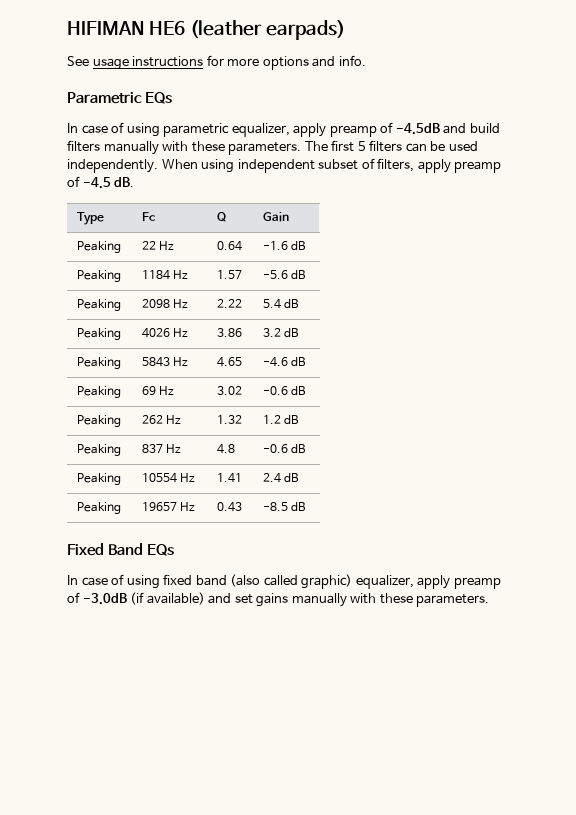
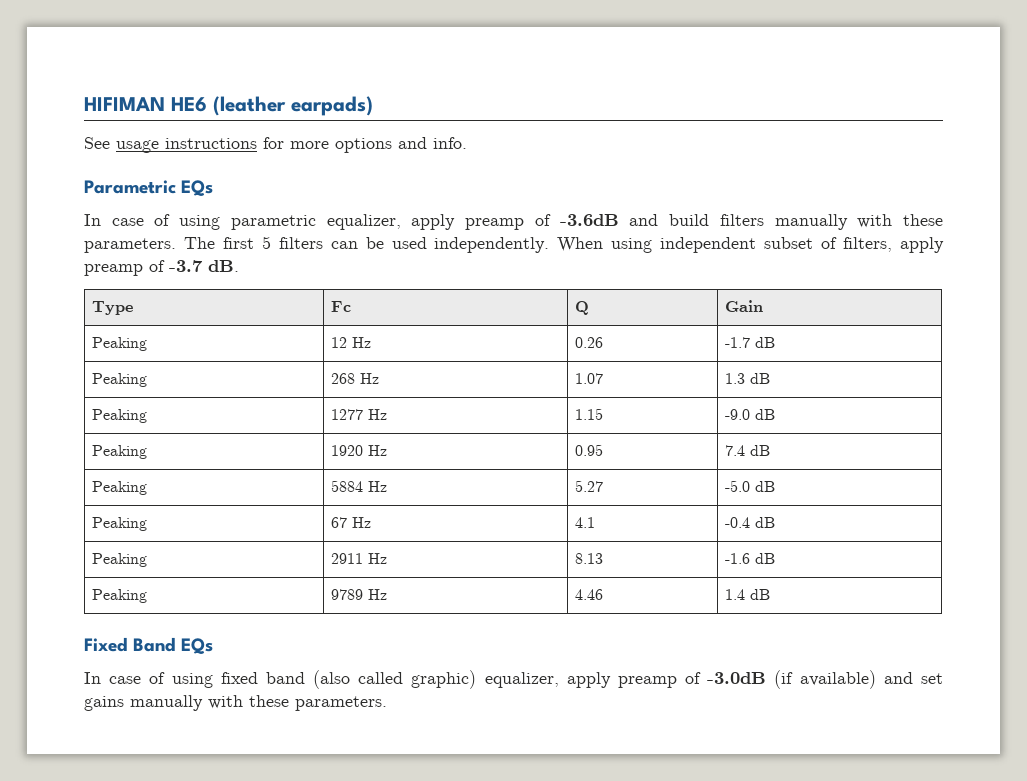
[395,123,440,135] -4.5dB -> [559,214,619,226] -3.6dB
[82,177,111,189] -4.5 -> [169,260,203,272] -3.7
[142,241,175,250] [217,241,243,251] 22 Hz | 0.64 -> [331,337,372,348] [575,337,604,348] [725,337,776,348] [92,373,148,387] [331,373,380,384] [575,373,604,384] [725,373,771,384] [92,409,148,423] [331,409,388,420] [575,408,604,420] [725,409,776,420] [92,445,148,459] [331,445,388,456] [575,444,604,456] [725,445,771,456] [92,481,148,495] [331,480,388,492] [575,480,604,492] [725,480,776,492] [92,517,148,531] [331,517,372,528] [575,517,596,528] [725,517,776,528] [92,553,148,567] [331,553,388,564] [575,553,604,564] 12 Hz | 0.26 | -1.7 dB // Peaking | 268 Hz | 1.07 | 1.3 dB // Peaking | 1277 Hz | 1.15 | -9.0 dB // Peaking | 1920 Hz | 0.95 | 7.4 dB // Peaking | 5884 Hz | 5.27 | -5.0 dB // Peaking | 67 Hz | 4.1 | -0.4 dB // Peaking | 2911 Hz | 8.13
[142,270,189,280] [217,270,243,279] [263,270,307,279] [77,299,122,311] [142,299,189,308] [217,299,243,308] [263,299,300,309] [77,328,122,340] [142,328,189,338] [217,328,243,337] [263,328,300,337] [77,357,122,369] [142,357,189,367] [217,357,243,367] [263,357,307,367] [77,386,122,398] [142,386,175,395] [217,386,243,395] [263,386,307,395] [77,415,122,427] [142,415,182,424] [217,415,243,424] [263,415,300,424] [77,444,122,456] [142,444,182,453] [217,444,236,454] [263,444,307,453] [77,473,122,485] [142,473,196,483] [217,473,243,483] [263,473,300,483] [77,502,122,514] [142,502,196,511] [217,502,243,512] [263,502,289,511] 1184 Hz | 1.57 | -5.6 dB // Peaking | 2098 Hz | 2.22 | 5.4 dB // Peaking | 4026 Hz | 3.86 | 3.2 dB // Peaking | 5843 Hz | 4.65 | -4.6 dB // Peaking | 69 Hz | 3.02 | -0.6 dB // Peaking | 262 Hz | 1.32 | 1.2 dB // Peaking | 837 Hz | 4.8 | -0.6 dB // Peaking | 10554 Hz | 1.41 | 2.4 dB // Peaking | 19657 Hz | 0.43 | -8.5 -> [331,589,388,600] [575,589,604,600] [725,589,746,600] 9789 Hz | 4.46 | 1.4

